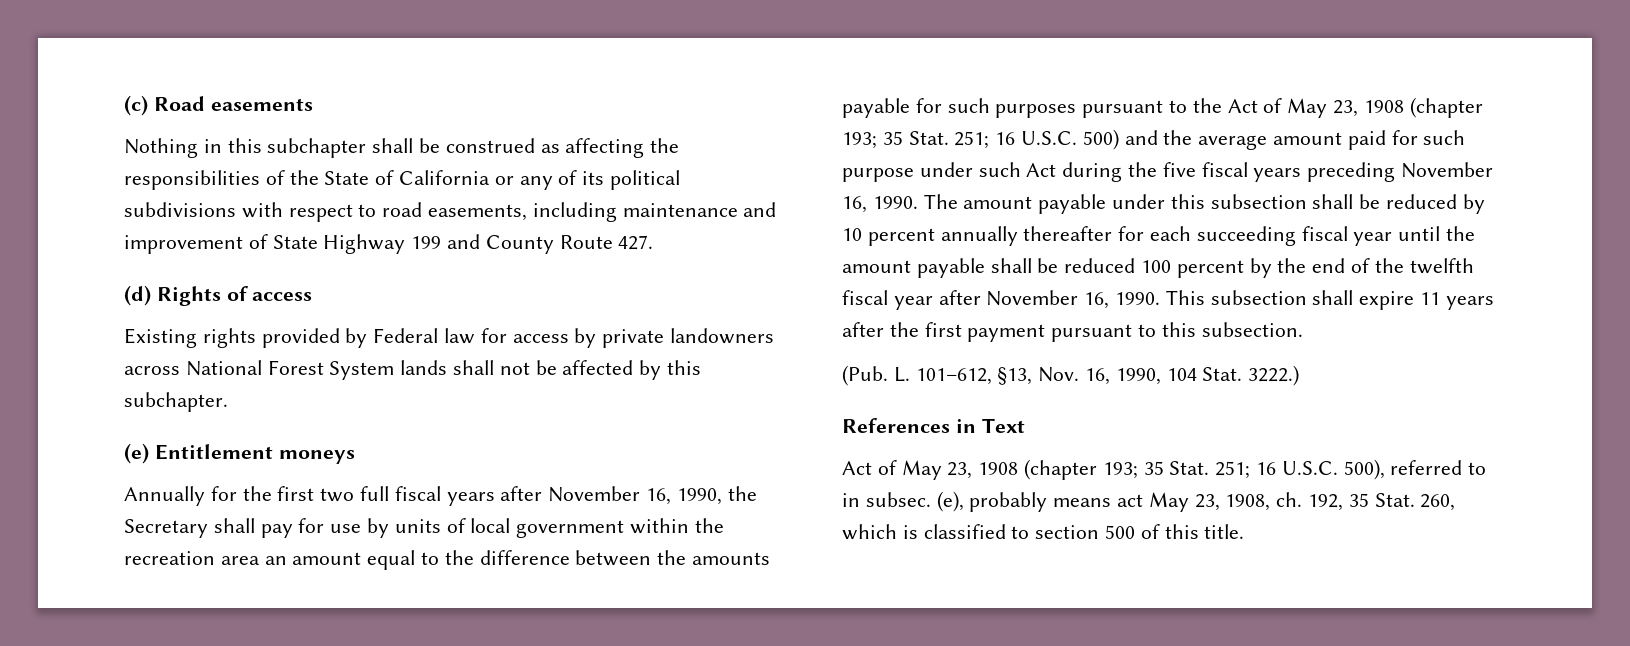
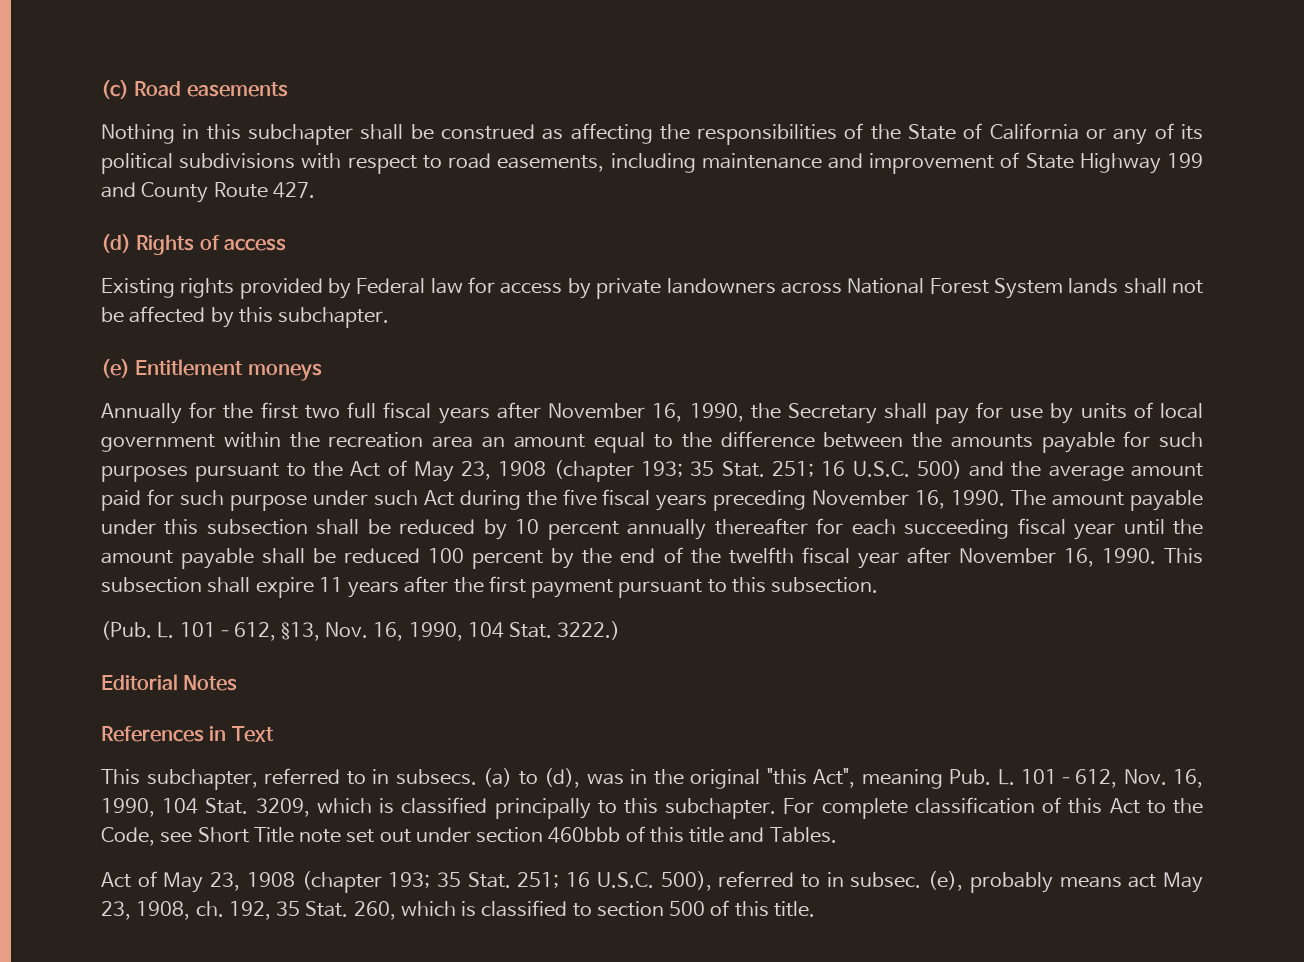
(1300, 375) none -> [101,674,238,691] // Editorial Notes
(1025, 425) none -> [101,768,1203,790] [101,797,1203,819] [101,826,837,846] // This subchapter, referred to in subsecs. (a) to (d), was in the original "this Act", meaning Pub. L. 101–612, Nov. 16, 1990, 104 Stat. 3209, which is classified principally to this subchapter. For complete classification of this Act to the Code, see Short Title note set out under section 460bbb of this title and Tables.

